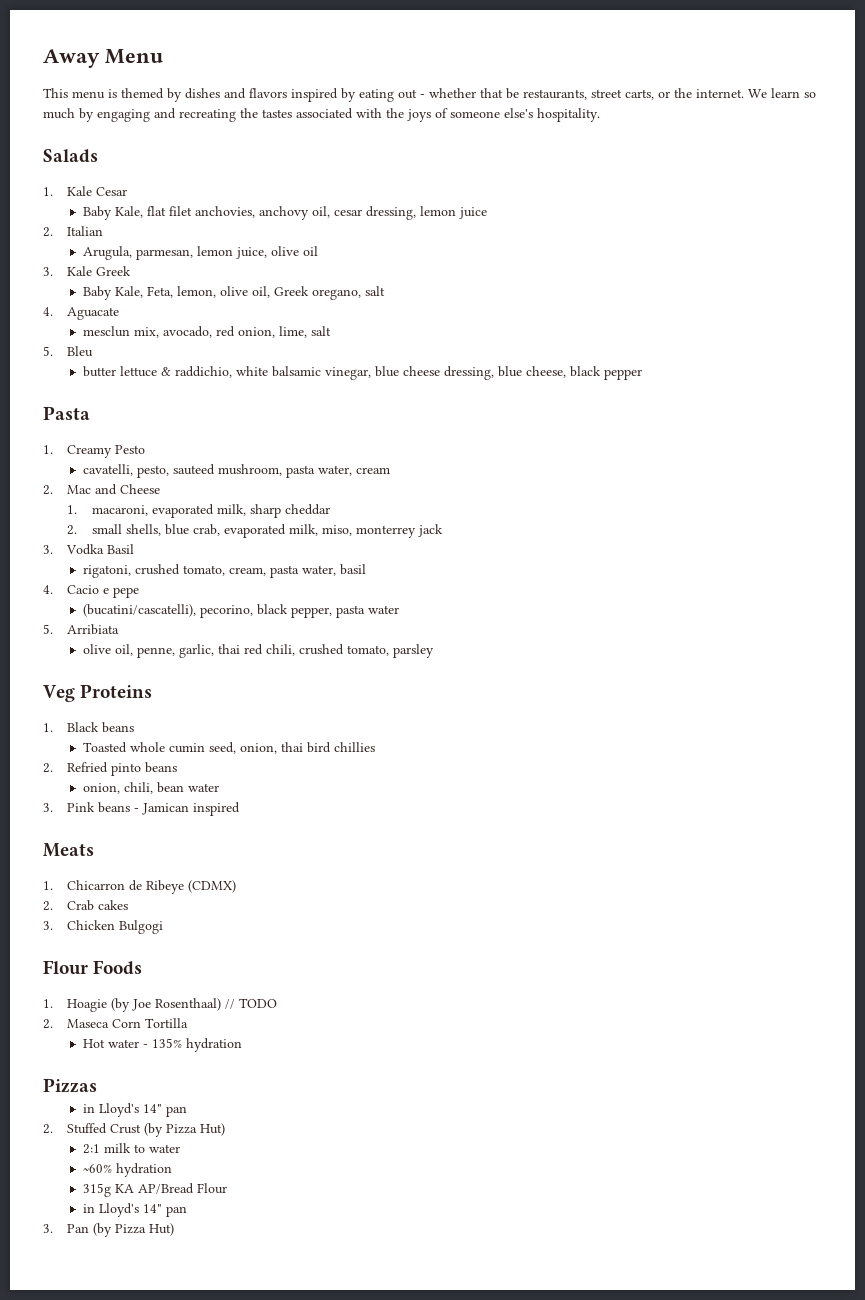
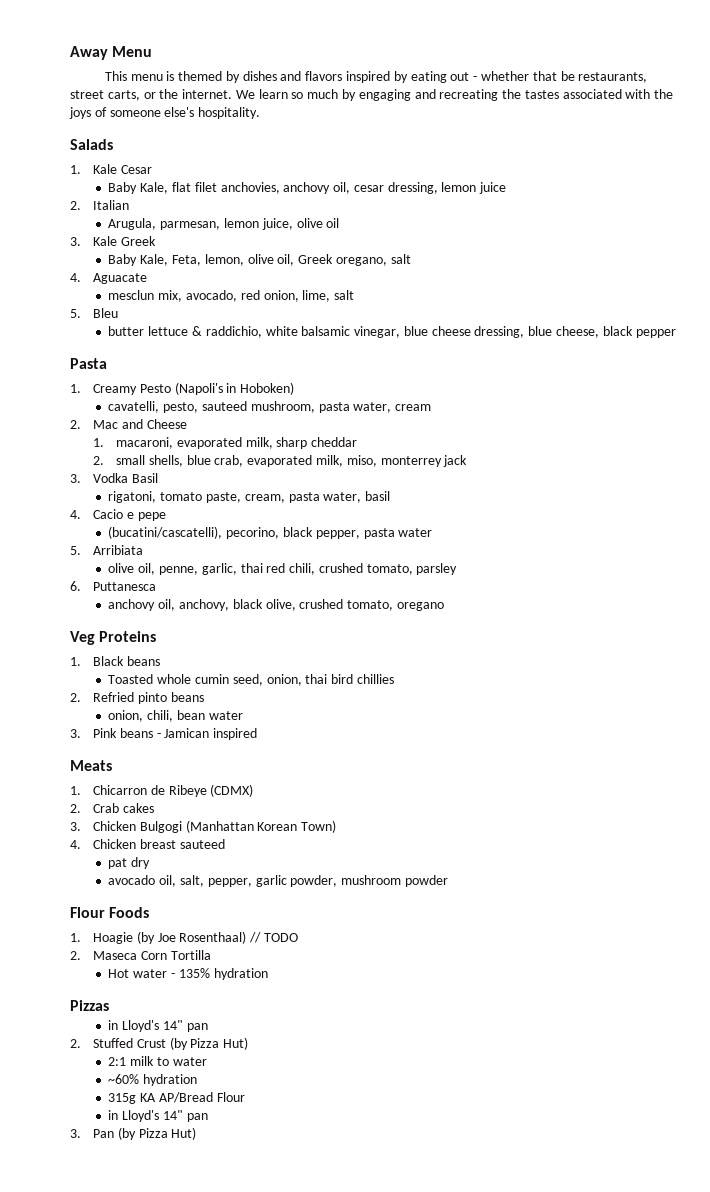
(146, 449) none -> [174,382,295,395] (Napoli's in Hoboken)
[134,564,225,576] crushed tomato, -> [160,492,241,503] tomato paste,
(434, 651) none -> [70,581,157,591] [108,599,444,611] // 6. Puttanesca // anchovy oil, anchovy, black olive, crushed tomato, oregano
(164, 927) none -> [185,820,337,833] [70,839,225,849] [108,857,151,869] [108,875,448,887] (Manhattan Korean Town) // 4. Chicken breast sauteed // pat dry // avocado oil, salt, pepper, garlic powder, mushroom powder

